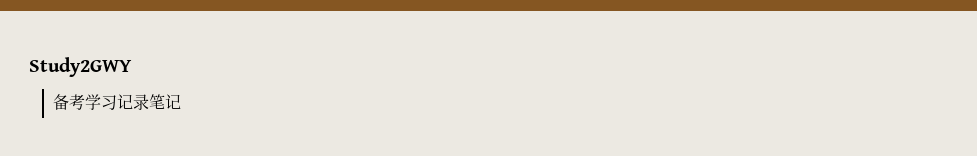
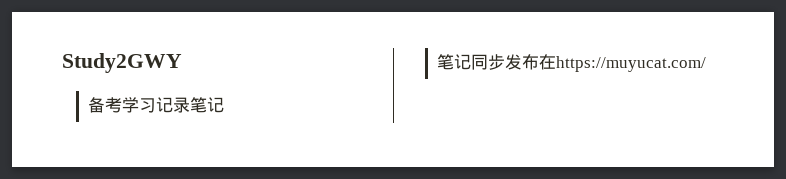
(181, 101) none -> [437,54,707,72] // 笔记同步发布在https://muyucat.com/

